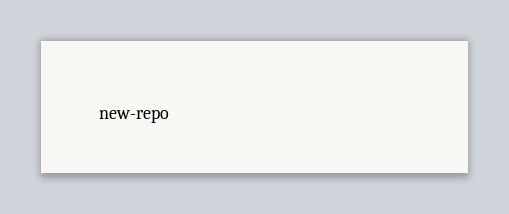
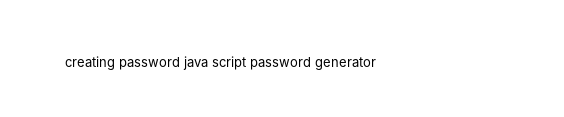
[99,109,169,123] new-repo -> [65,56,376,70] creating password java script password generator

